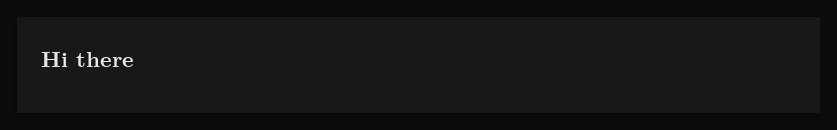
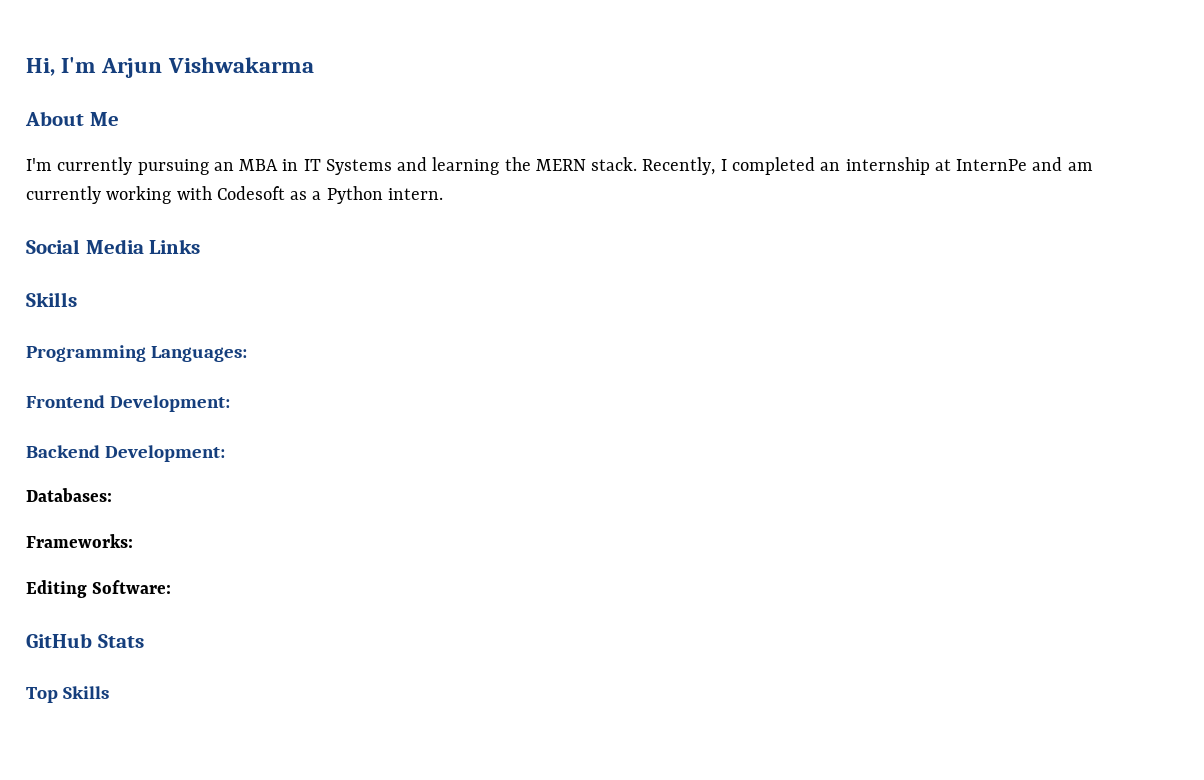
[41,52,134,67] Hi there -> [26,57,314,78] [25,111,119,126] [26,157,1093,175] [26,186,443,204] [26,239,201,254] [26,292,77,307] [26,345,247,362] [26,395,230,412] [26,445,225,462] [26,488,112,502] [26,534,133,548] [26,580,172,598] [26,633,144,648] [26,686,109,703] Hi, I'm Arjun Vishwakarma // About Me // I'm currently pursuing an MBA in IT Systems and learning the MERN stack. Recently, I completed an internship at InternPe and am currently working with Codesoft as a Python intern. // Social Media Links // Skills // Programming Languages: // Frontend Development: // Backend Development: // Databases: // Frameworks: // Editing Software: // GitHub Stats // Top Skills

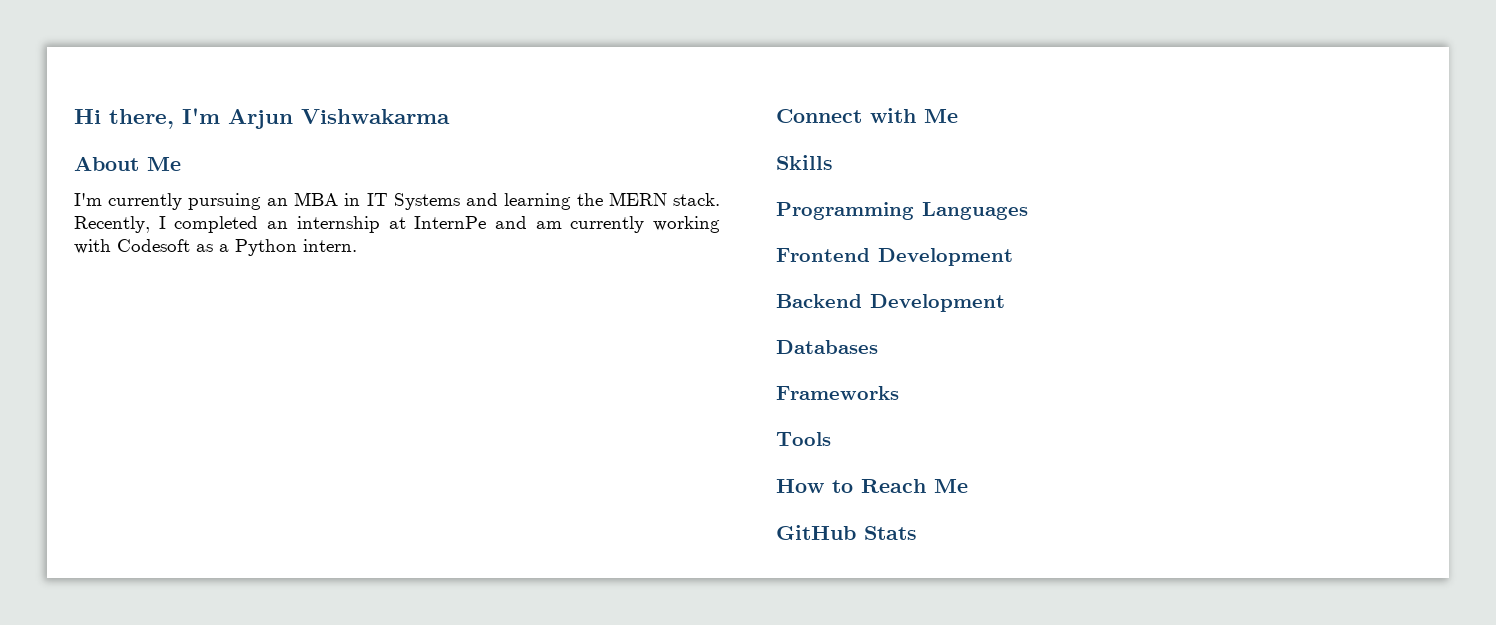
[26,58,55,76] Hi, -> [74,109,174,129] Hi there,
[26,239,201,254] Social Media Links -> [776,108,958,123] Connect with Me
[150,346,247,362] Languages: -> [922,202,1028,220] Languages
[109,395,230,412] Development: -> [878,248,1013,266] Development
[104,445,225,462] [26,488,112,502] [26,534,133,548] [26,580,172,598] Development: // Databases: // Frameworks: // Editing Software: -> [870,294,1005,312] [776,340,878,354] [776,386,899,400] [776,432,831,446] [776,479,968,493] Development // Databases // Frameworks // Tools // How to Reach Me
[26,686,109,703] // Top Skills -> (917, 533) none

